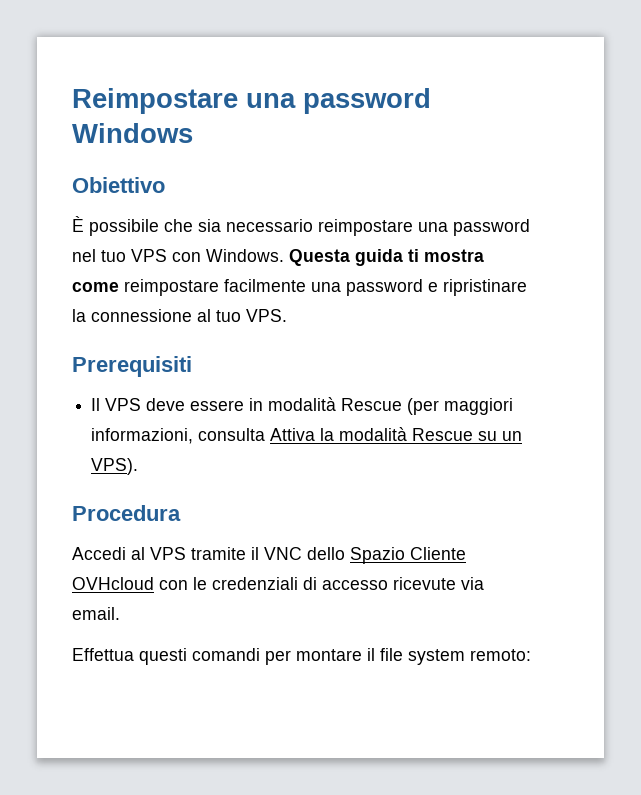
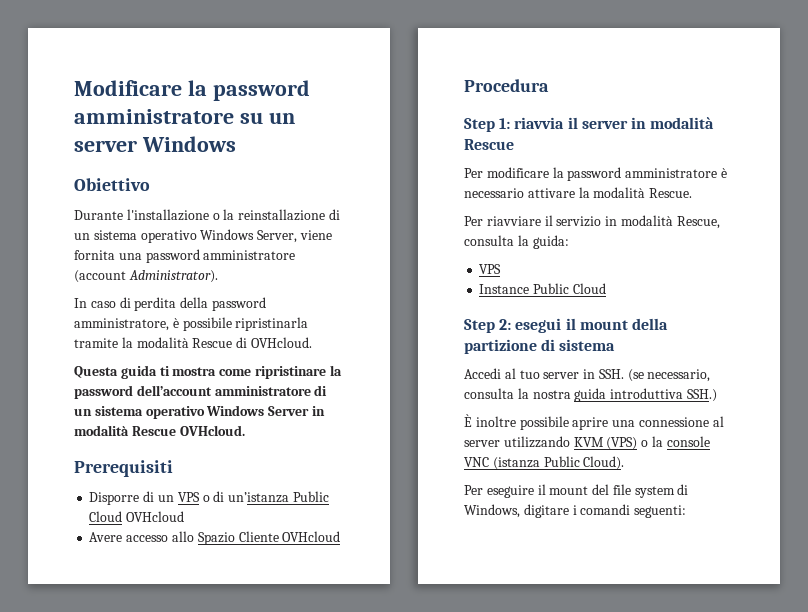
[72,88,431,114] [72,123,193,143] [72,177,165,193] [72,216,530,236] [72,249,284,262] Reimpostare una password Windows // Obiettivo // È possibile che sia necessario reimpostare una password nel tuo VPS con Windows. -> [74,80,310,101] [74,109,295,124] [74,136,236,152] [74,178,150,191] [74,209,340,221] [74,229,332,243] [74,249,296,263] [74,270,218,283] [74,297,266,311] [74,317,309,331] [74,337,312,348] Modificare la password amministratore su un server Windows // Obiettivo // Durante l'installazione o la reinstallazione di un sistema operativo Windows Server, viene fornita una password amministratore (account Administrator). // In caso di perdita della password amministratore, è possibile ripristinarla tramite la modalità Rescue di OVHcloud. //
[124,279,527,296] [72,309,287,322] [72,356,192,377] [91,397,514,415] [91,427,523,444] [91,458,139,475] [72,505,181,521] [72,547,466,564] [72,577,484,590] [72,607,120,620] [72,648,531,665] reimpostare facilmente una password e ripristinare la connessione al tuo VPS. // Prerequisiti // Il VPS deve essere in modalità Rescue (per maggiori informazioni, consulta Attiva la modalità Rescue su un VPS). // Procedura // Accedi al VPS tramite il VNC dello Spazio Cliente OVHcloud con le credenziali di accesso ricevute via email. // Effettua questi comandi per montare il file system remoto: -> [254,365,342,379] [74,385,328,399] [74,405,325,419] [74,425,245,436] [74,460,173,477] [89,491,329,505] [89,511,185,522] [89,531,341,545] [464,79,549,92] [464,117,715,132] [464,139,514,150] [464,167,727,181] [464,187,693,198] [464,215,720,229] [464,235,569,249] [479,264,502,274] [479,283,606,294] [464,318,668,333] [464,339,616,354] [464,368,711,382] [464,388,717,402] [464,414,724,430] [464,436,710,450] [464,456,625,470] [464,484,689,498] [464,504,687,518] ripristinare la password dell’account amministratore di un sistema operativo Windows Server in modalità Rescue OVHcloud. // Prerequisiti // Disporre di un VPS o di un’istanza Public Cloud OVHcloud // Avere accesso allo Spazio Cliente OVHcloud // Procedura // Step 1: riavvia il server in modalità Rescue // Per modificare la password amministratore è necessario attivare la modalità Rescue. // Per riavviare il servizio in modalità Rescue, consulta la guida: // VPS // Instance Public Cloud // Step 2: esegui il mount della partizione di sistema // Accedi al tuo server in SSH. (se necessario, consulta la nostra guida introduttiva SSH.) // È inoltre possibile aprire una connessione al server utilizzando KVM (VPS) o la console VNC (istanza Public Cloud). // Per eseguire il mount del file system di Windows, digitare i comandi seguenti:

